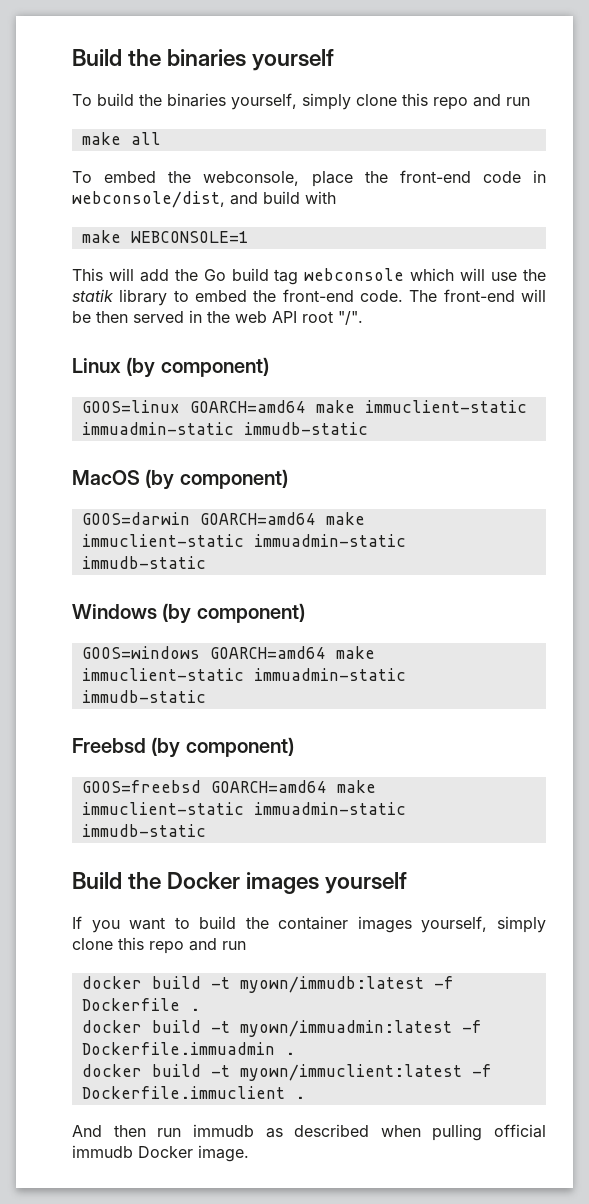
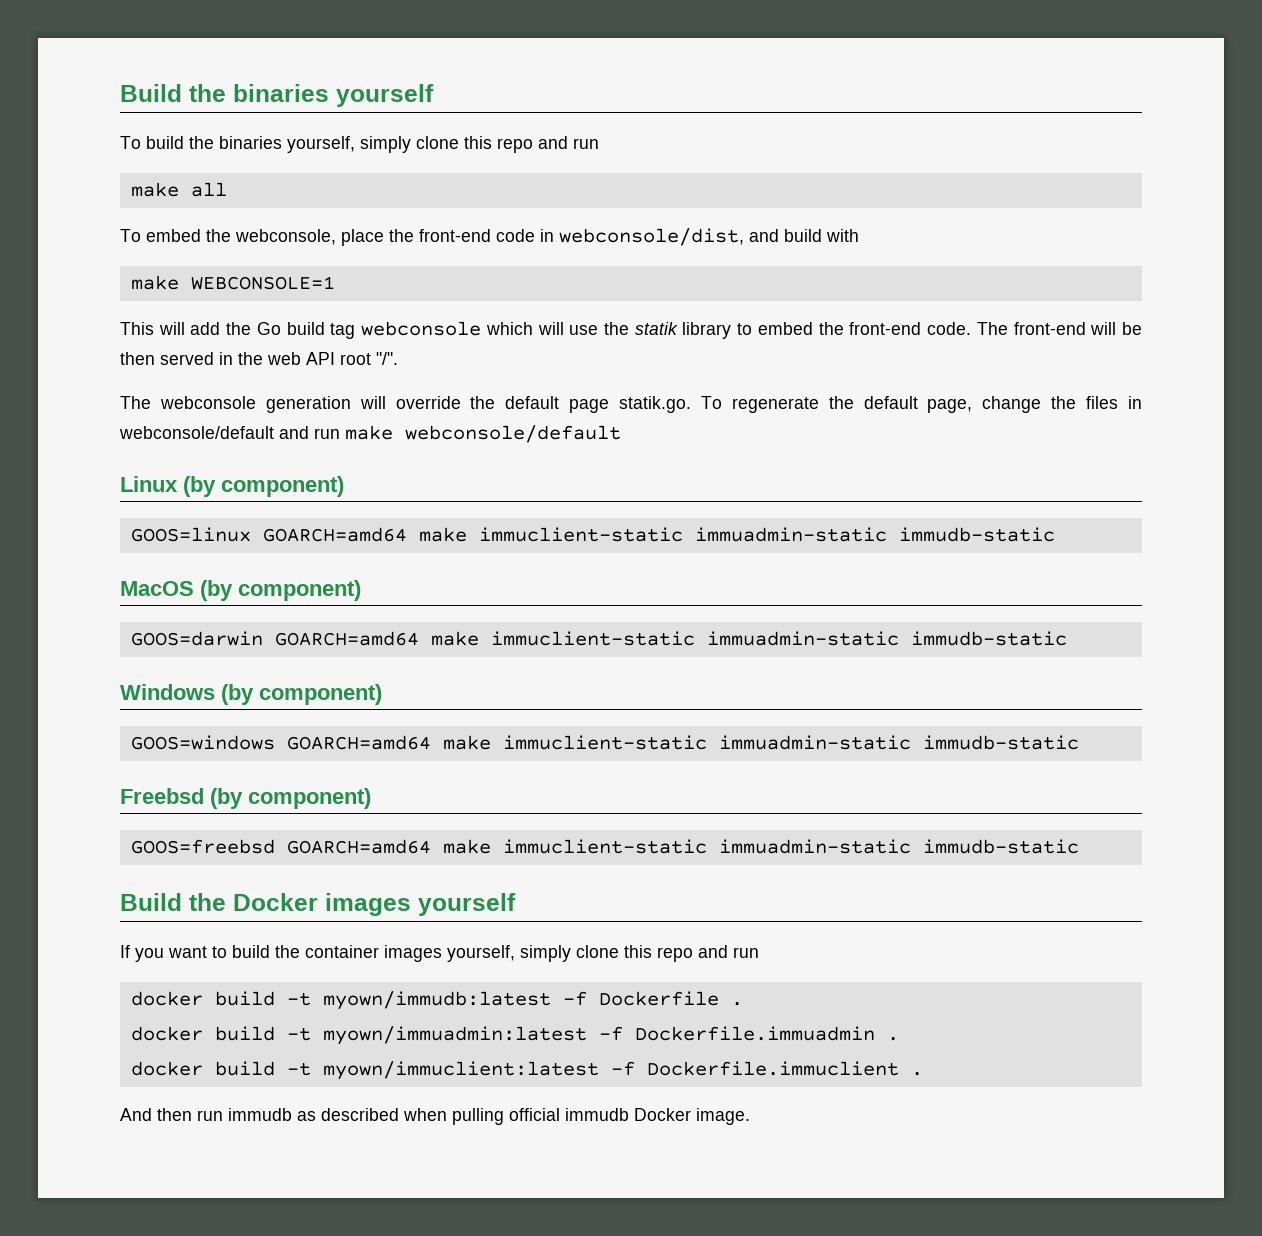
(363, 318) none -> [120,396,1142,413] [119,425,621,443] // The webconsole generation will override the default page statik.go. To regenerate the default page, change the files in webconsole/default and run make webconsole/default

